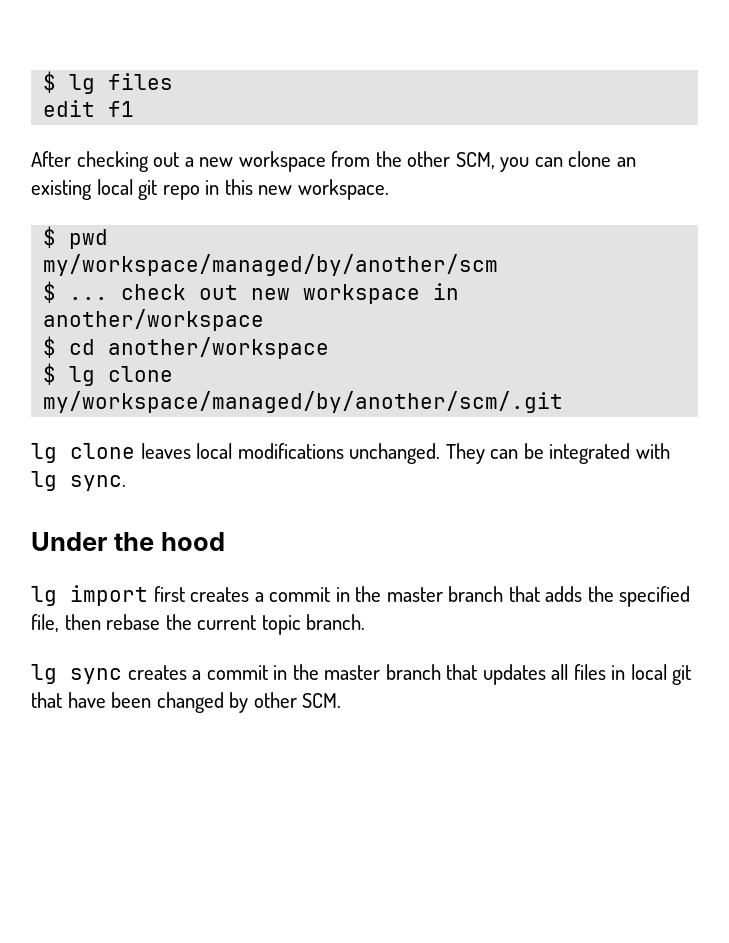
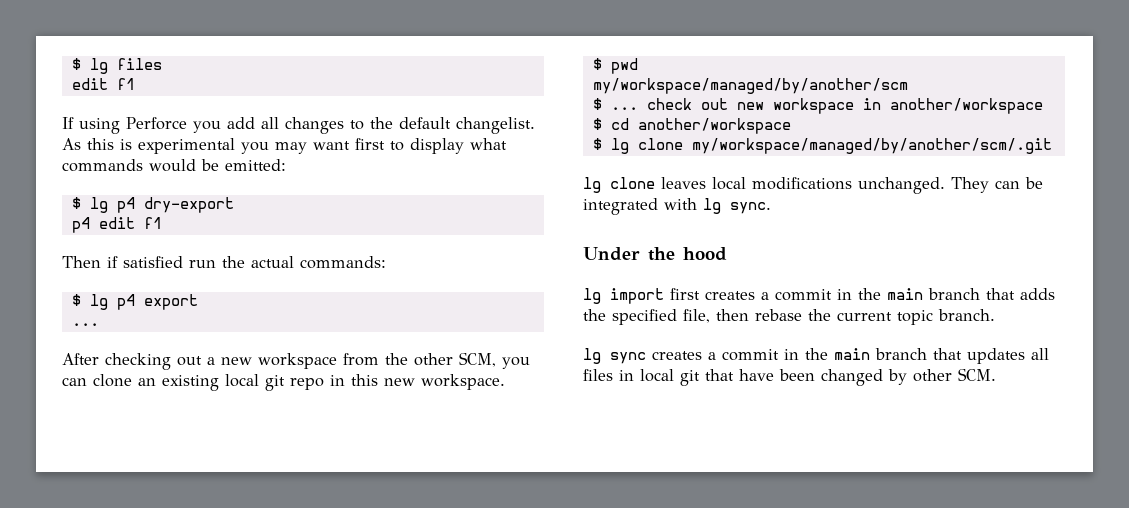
(135, 109) none -> [62,117,535,134] [62,138,507,154] [62,159,286,172] [71,197,234,213] [71,217,162,233] [62,256,386,269] [71,294,198,310] [71,323,99,326] // If using Perforce you add all changes to the default changelist. As this is experimental you may want first to display what commands would be emitted: // $ lg p4 dry-export // p4 edit f1 // Then if satisfied run the actual commands: // $ lg p4 export // ...
[386,587,443,602] master -> [887,288,923,300] main
[324,665,381,680] master -> [834,348,870,360] main

